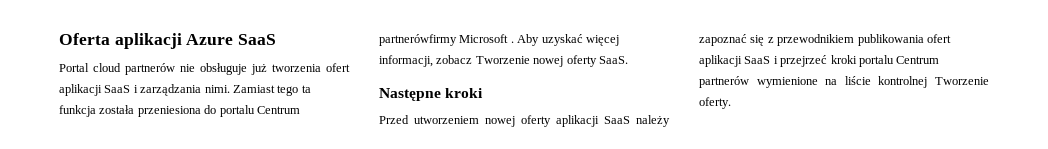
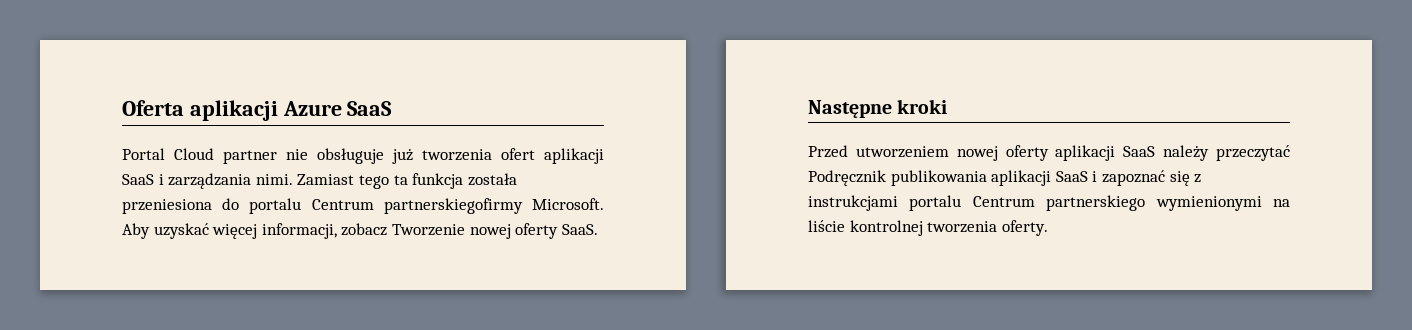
[93,63,175,75] cloud partnerów -> [174,148,277,164] Cloud partner
[379,34,514,46] partnerówfirmy Microsoft . -> [383,198,604,214] partnerskiegofirmy Microsoft.
[699,34,951,46] [699,55,940,67] [699,76,818,88] zapoznać się z przewodnikiem publikowania ofert aplikacji SaaS i przejrzeć kroki portalu Centrum partnerów wymienione -> [1216,145,1290,161] [808,170,1202,186] [808,195,1262,211] przeczytać Podręcznik publikowania aplikacji SaaS i zapoznać się z instrukcjami portalu Centrum partnerskiego wymienionymi
[935,77,989,85] Tworzenie -> [927,221,998,233] tworzenia

